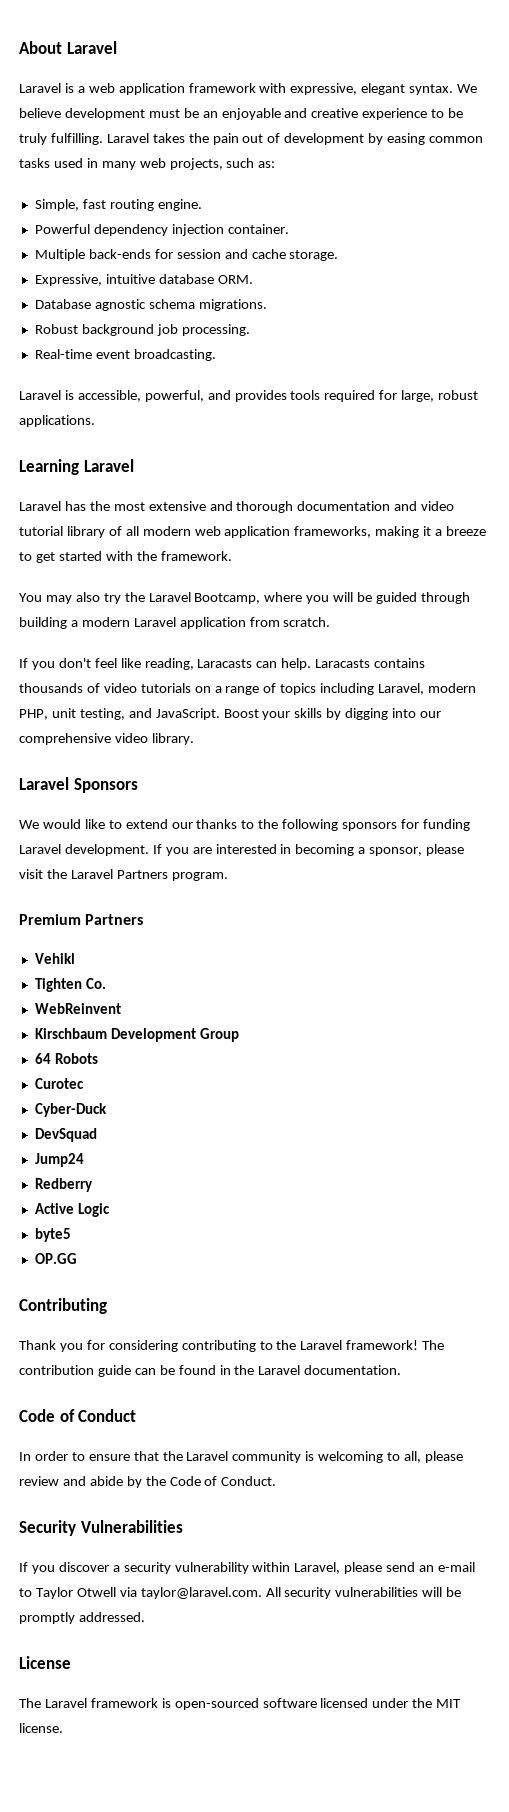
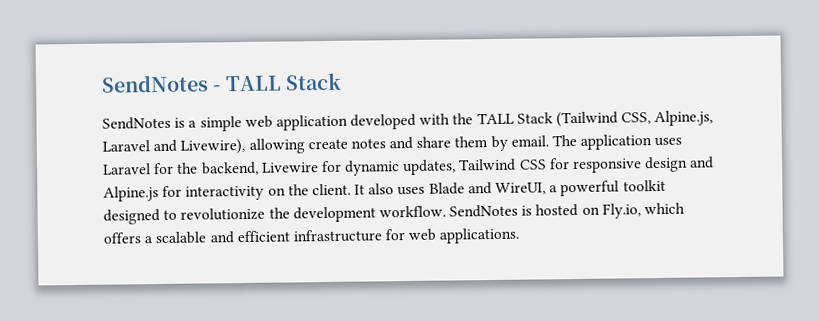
[19,41,117,54] [19,83,61,93] About Laravel // Laravel -> [101,72,342,93] [102,116,171,130] SendNotes - TALL Stack // SendNotes
[88,83,478,95] [19,108,464,120] [19,133,484,145] [19,158,276,170] [34,199,202,211] [34,224,289,236] [34,249,339,261] [34,274,253,286] [34,299,267,311] [34,324,250,336] [34,349,216,361] [19,390,479,402] [19,415,95,427] [19,459,134,475] [19,501,455,513] [19,526,487,538] [19,551,232,563] [19,592,470,604] [19,617,331,629] [19,658,426,670] [19,683,477,695] [19,708,442,720] [19,733,194,745] [19,777,138,793] [19,819,470,831] [19,844,465,856] [19,869,228,881] [19,914,144,925] [34,953,75,964] [34,978,106,992] [34,1003,121,1014] [34,1028,239,1042] [34,1053,98,1064] [34,1078,84,1089] [34,1103,107,1117] [34,1128,97,1142] [34,1153,84,1167] [34,1178,93,1192] [34,1203,110,1217] [34,1228,71,1242] [34,1253,77,1264] [19,1298,107,1314] [19,1340,445,1352] [19,1365,402,1377] [19,1409,137,1422] [19,1451,463,1463] [19,1476,277,1488] [19,1520,183,1536] [19,1562,476,1574] [19,1587,462,1599] [19,1612,145,1624] [19,1656,71,1669] [19,1698,462,1710] [19,1723,63,1733] web application framework with expressive, elegant syntax. We believe development must be an enjoyable and creative experience to be truly fulfilling. Laravel takes the pain out of development by easing common tasks used in many web projects, such as: // Simple, fast routing engine. // Powerful dependency injection container. // Multiple back-ends for session and cache storage. // Expressive, intuitive database ORM. // Database agnostic schema migrations. // Robust background job processing. // Real-time event broadcasting. // Laravel is accessible, powerful, and provides tools required for large, robust applications. // Learning Laravel // Laravel has the most extensive and thorough documentation and video tutorial library of all modern web application frameworks, making it a breeze to get started with the framework. // You may also try the Laravel Bootcamp, where you will be guided through building a modern Laravel application from scratch. // If you don't feel like reading, Laracasts can help. Laracasts contains thousands of video tutorials on a range of topics including Laravel, modern PHP, unit testing, and JavaScript. Boost your skills by digging into our comprehensive video library. // Laravel Sponsors // We would like to extend our thanks to the following sponsors for funding Laravel development. If you are interested in becoming a sponsor, please visit the Laravel Partners program. // Premium Partners // Vehikl // Tighten Co. // WebReinvent // Kirschbaum Development Group // 64 Robots // Curotec // Cyber-Duck // DevSquad // Jump24 // Redberry // Active Logic // byte5 // OP.GG // Contributing // Thank you for considering contributing to the Laravel framework! The contribution guide can be found in the Laravel documentation. // Code of Conduct // In order to ensure that the Laravel community is welcoming to all, please review and abide by the Code of Conduct. // Security Vulnerabilities // If you discover a security vulnerability within Laravel, please send an e-mail to Taylor Otwell via taylor@laravel.com. All security vulnerabilities will be promptly addressed. // License // The Laravel framework is open-sourced software licensed under the MIT license. -> [199,110,714,132] [102,134,683,155] [103,156,715,176] [103,179,666,202] [103,202,686,225] [103,227,520,245] simple web application developed with the TALL Stack (Tailwind CSS, Alpine.js, Laravel and Livewire), allowing create notes and share them by email. The application uses Laravel for the backend, Livewire for dynamic updates, Tailwind CSS for responsive design and Alpine.js for interactivity on the client. It also uses Blade and WireUI, a powerful toolkit designed to revolutionize the development workflow. SendNotes is hosted on Fly.io, which offers a scalable and efficient infrastructure for web applications.

